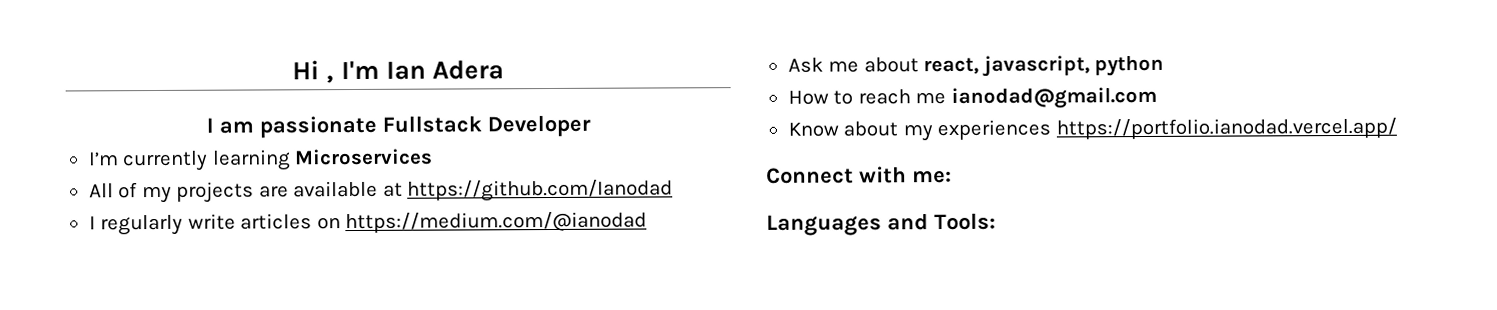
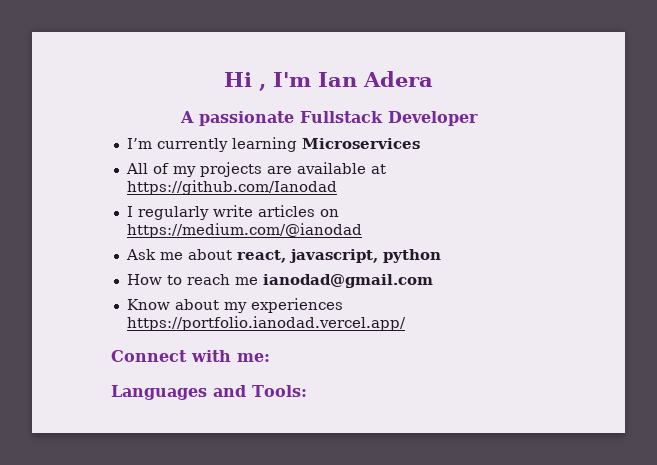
[205,117,254,134] I am -> [179,111,194,123] A

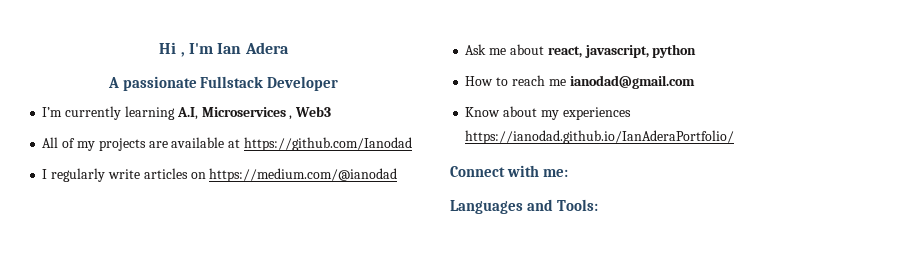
(297, 144) none -> [176,107,198,120] A.I,
(420, 143) none -> [289,106,332,120] , Web3
[126,316,406,331] https://portfolio.ianodad.vercel.app/ -> [465,130,735,144] https://ianodad.github.io/IanAderaPortfolio/

